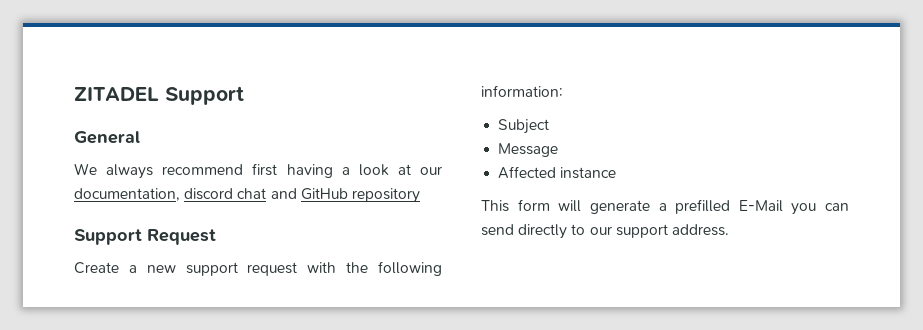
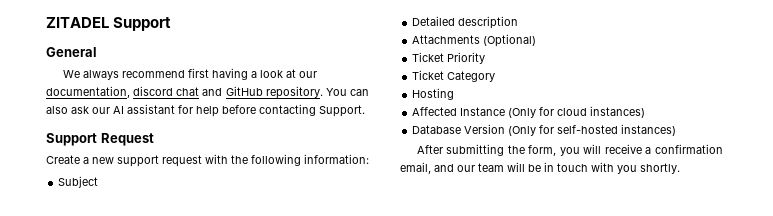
[351,188,420,203] repository -> [265,86,369,99] [46,104,365,117] repository. You can also ask our AI assistant for help before contacting Support.
[498,143,559,157] [498,166,617,179] [481,199,849,215] [481,224,729,239] Message // Affected instance // This form will generate a prefilled E-Mail you can send directly to our support address. -> [412,16,519,29] [412,34,537,47] [412,52,486,64] [412,70,496,82] [412,88,455,100] [412,106,646,118] [412,124,677,136] [416,144,723,156] [400,162,680,174] Detailed description // Attachments (Optional) // Ticket Priority // Ticket Category // Hosting // Affected Instance (Only for cloud instances) // Database Version (Only for self-hosted instances) // After submitting the form, you will receive a confirmation email, and our team will be in touch with you shortly.

